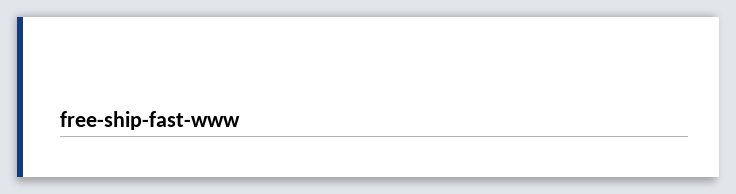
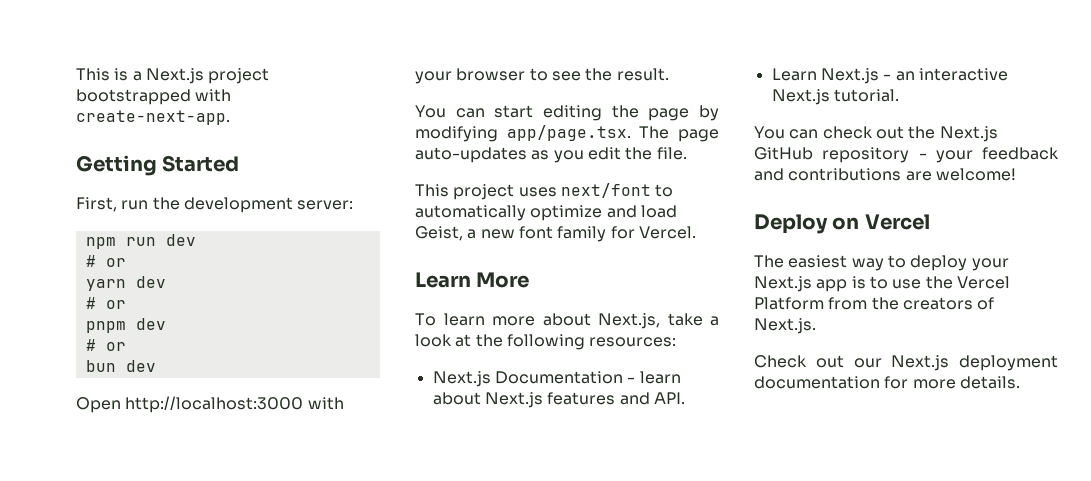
[60,111,240,130] free-ship-fast-www -> [76,68,270,84] [76,89,232,105] [76,110,230,125] [76,155,240,176] [76,197,354,213] [85,234,196,249] [85,255,126,267] [85,276,166,291] [85,297,126,309] [85,318,166,333] [85,339,126,351] [85,360,156,372] [76,396,344,413] [415,68,669,84] [415,105,719,121] [415,125,719,142] [415,147,687,163] [415,183,674,200] [415,205,677,221] [415,226,696,242] [415,272,530,288] [415,313,719,329] [415,334,677,350] [432,371,681,387] [432,392,685,408] [771,68,1008,84] [771,89,899,105] [754,126,998,142] [754,147,1059,163] [754,168,1016,181] [754,214,930,234] [754,255,1009,271] [754,276,1010,292] [754,297,995,310] [754,318,816,334] [754,355,1058,371] [754,376,1020,389] This is a Next.js project bootstrapped with create-next-app. // Getting Started // First, run the development server: // npm run dev // # or // yarn dev // # or // pnpm dev // # or // bun dev // Open http://localhost:3000 with your browser to see the result. // You can start editing the page by modifying app/page.tsx. The page auto-updates as you edit the file. // This project uses next/font to automatically optimize and load Geist, a new font family for Vercel. // Learn More // To learn more about Next.js, take a look at the following resources: // Next.js Documentation - learn about Next.js features and API. // Learn Next.js - an interactive Next.js tutorial. // You can check out the Next.js GitHub repository - your feedback and contributions are welcome! // Deploy on Vercel // The easiest way to deploy your Next.js app is to use the Vercel Platform from the creators of Next.js. // Check out our Next.js deployment documentation for more details.

